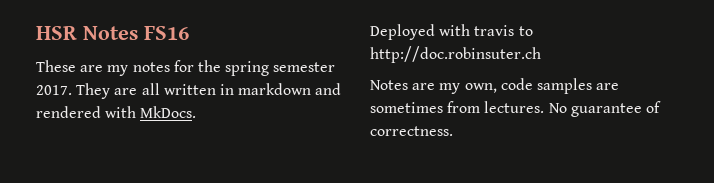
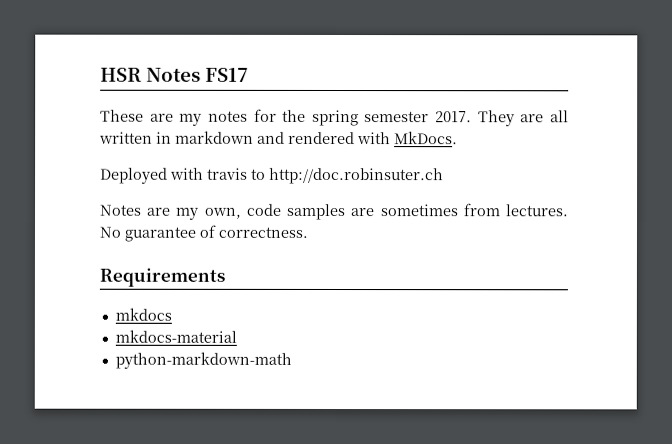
[144,26,189,40] FS16 -> [205,67,249,82] FS17
(453, 131) none -> [99,267,225,287] [114,307,172,321] [114,329,237,343] [114,351,292,369] // Requirements // mkdocs // mkdocs-material // python-markdown-math

